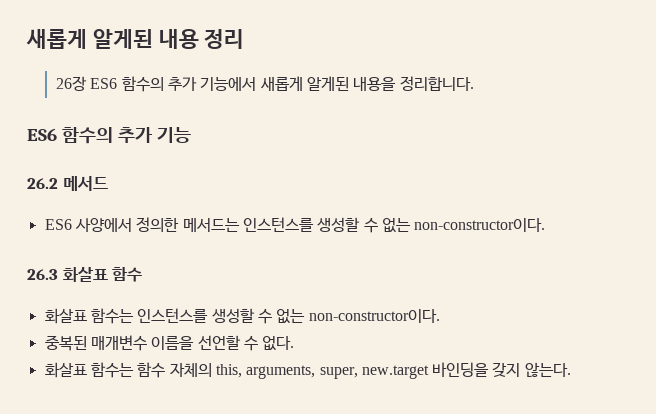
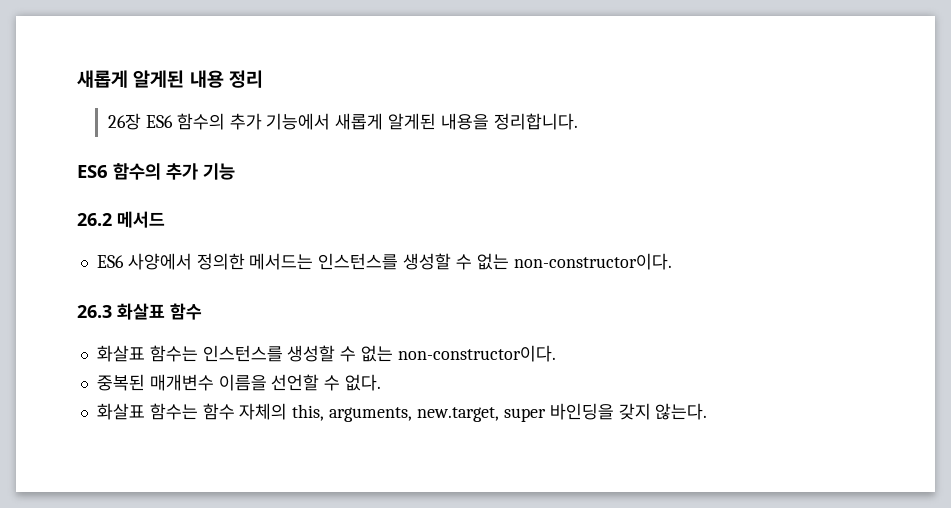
[319,365,429,379] super, new.target -> [416,407,546,422] new.target, super

